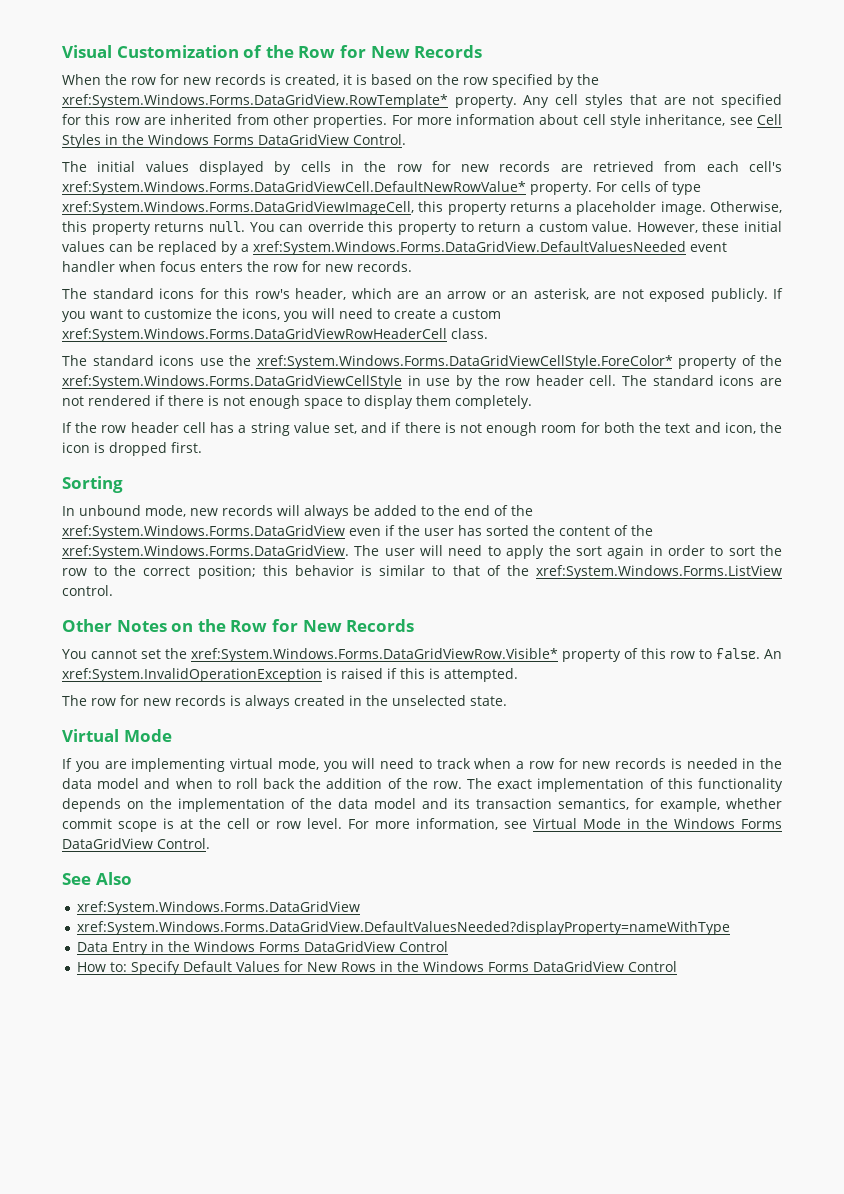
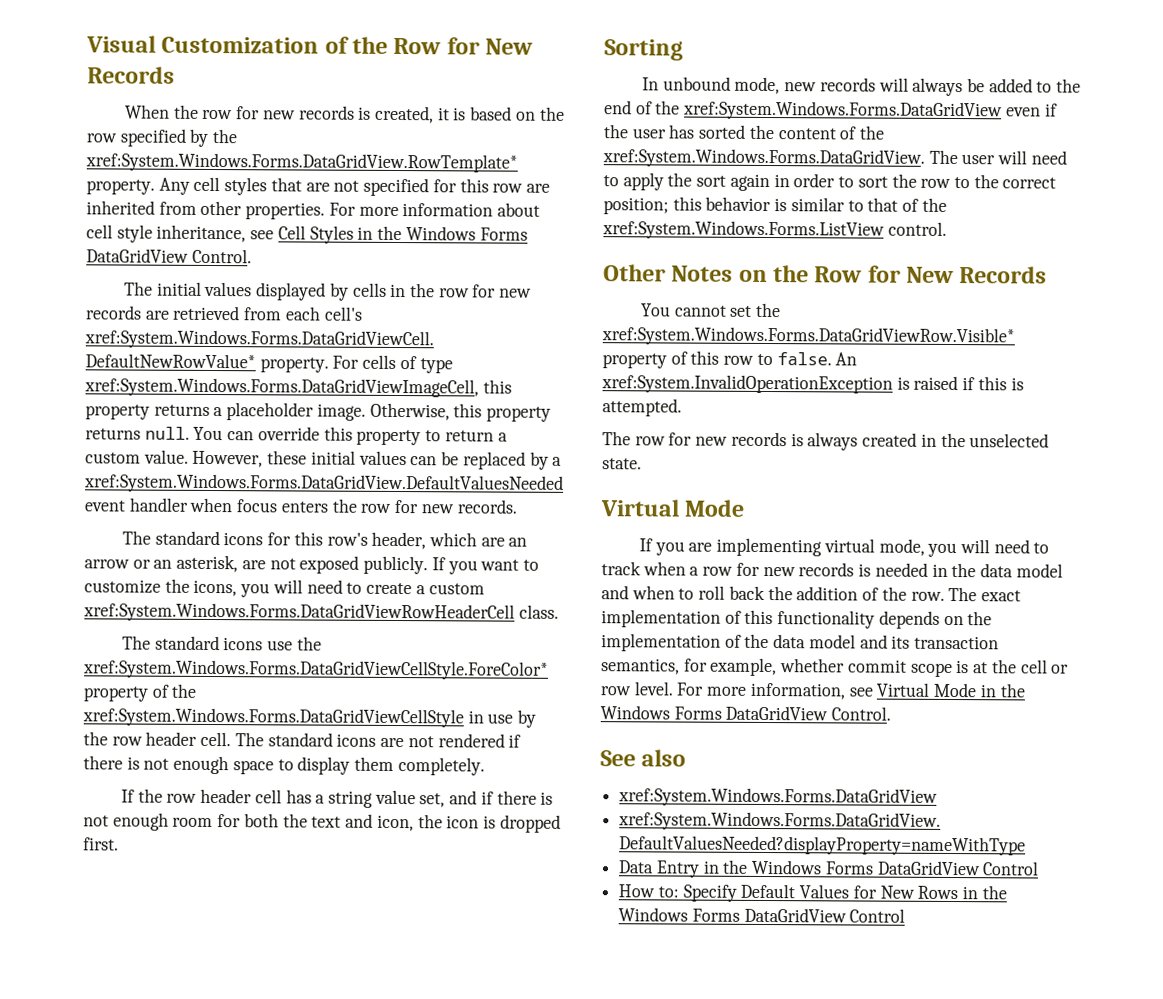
[95,872,132,885] Also -> [641,749,687,767] also

